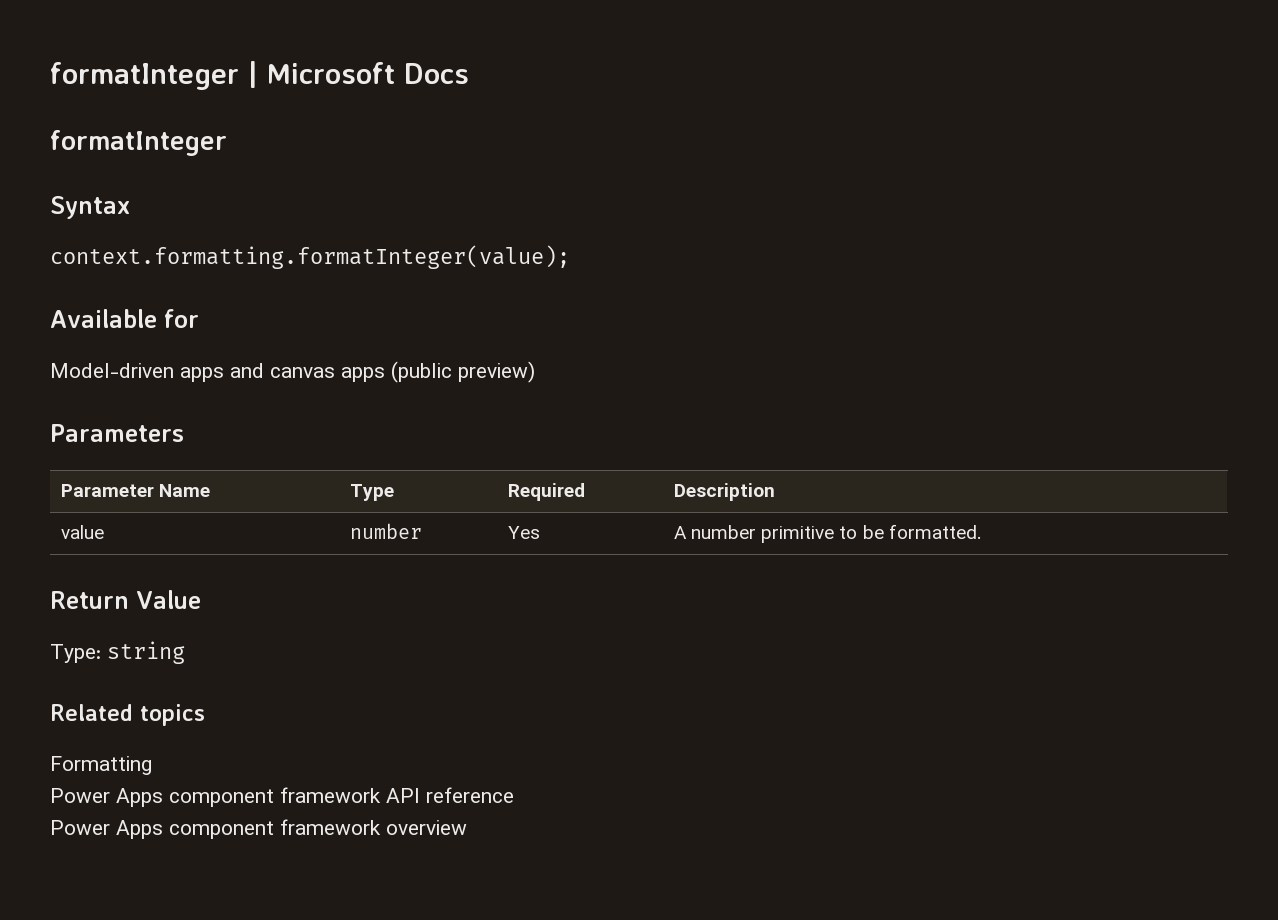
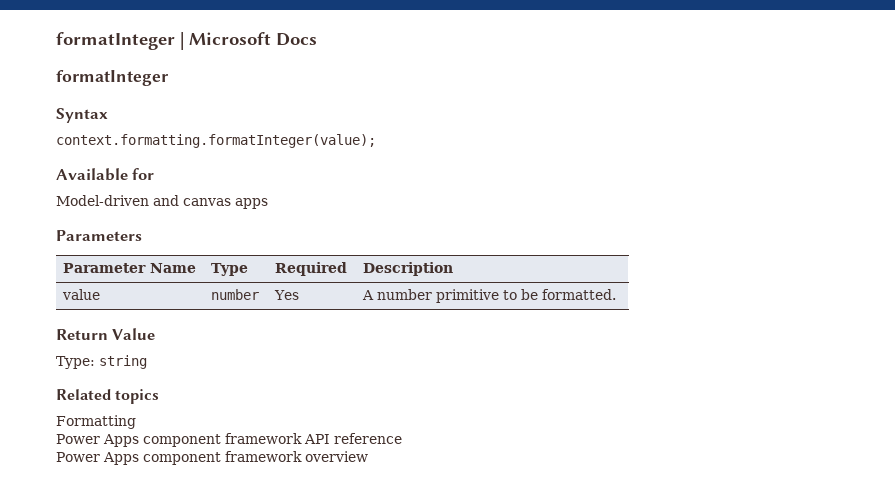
[180,367,224,382] apps -> (149, 200) none
[391,361,535,383] (public preview) -> (268, 203) none

